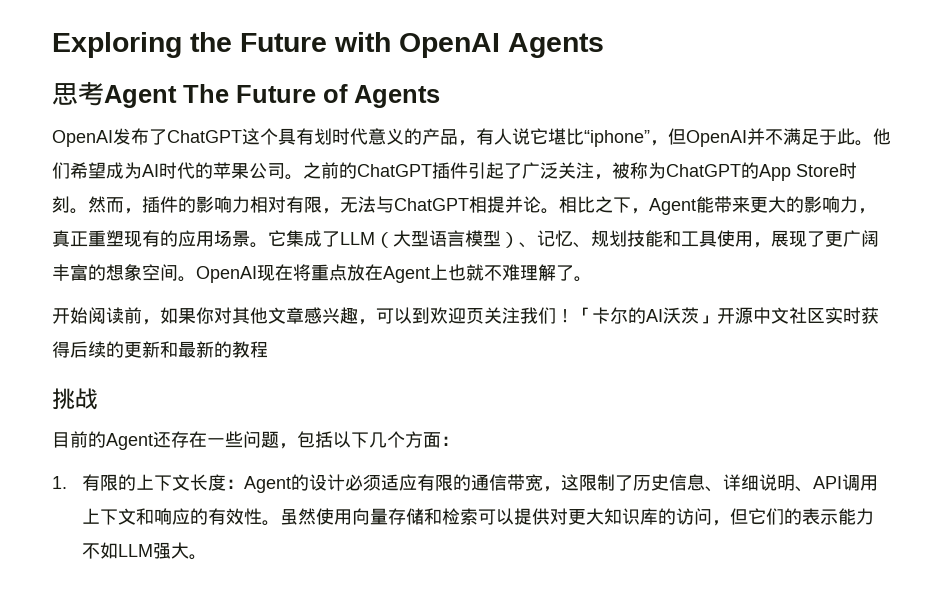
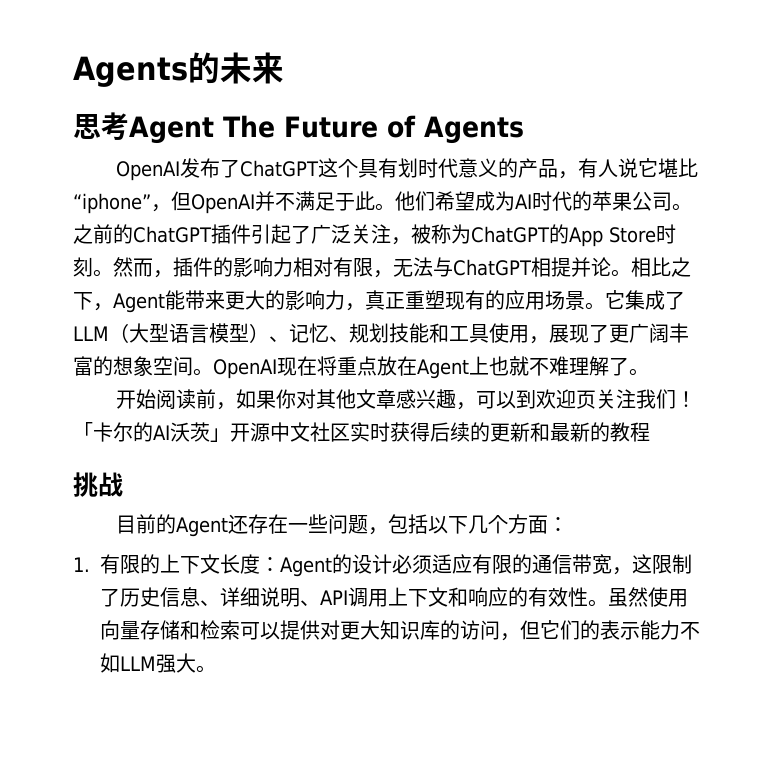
[52,32,604,58] Exploring the Future with OpenAI Agents -> [73,52,284,87] Agents的未来

